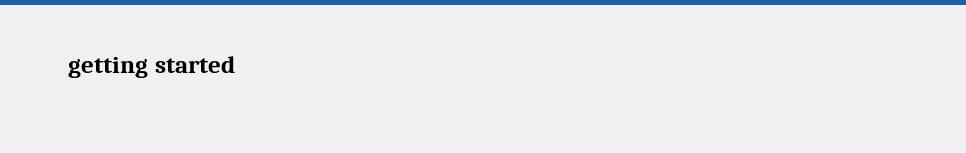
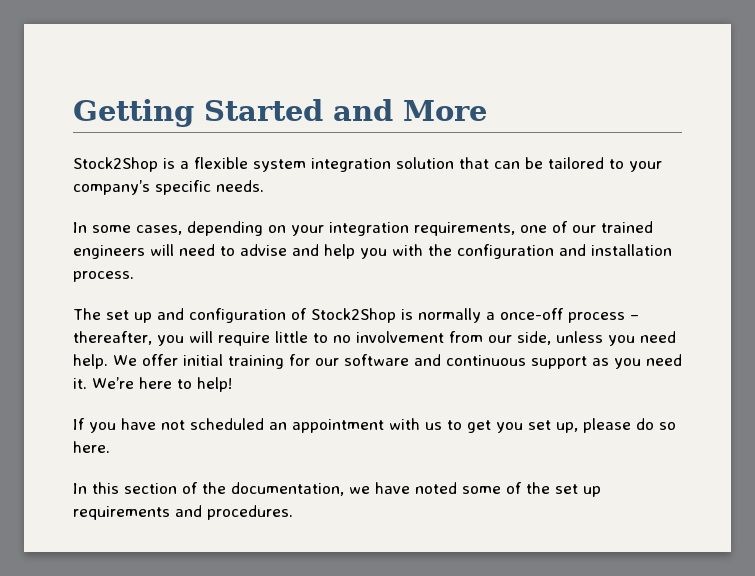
[68,56,235,78] getting started -> [73,99,487,127] [73,157,662,172] [73,180,264,195] [73,221,653,236] [73,244,672,259] [73,271,134,282] [73,308,639,323] [73,331,676,346] [73,354,682,369] [73,377,232,392] [73,418,676,433] [73,441,110,453] [73,482,601,497] [73,505,293,520] Getting Started and More // Stock2Shop is a flexible system integration solution that can be tailored to your company’s specific needs. // In some cases, depending on your integration requirements, one of our trained engineers will need to advise and help you with the configuration and installation process. // The set up and configuration of Stock2Shop is normally a once-off process – thereafter, you will require little to no involvement from our side, unless you need help. We offer initial training for our software and continuous support as you need it. We’re here to help! // If you have not scheduled an appointment with us to get you set up, please do so here. // In this section of the documentation, we have noted some of the set up requirements and procedures.

